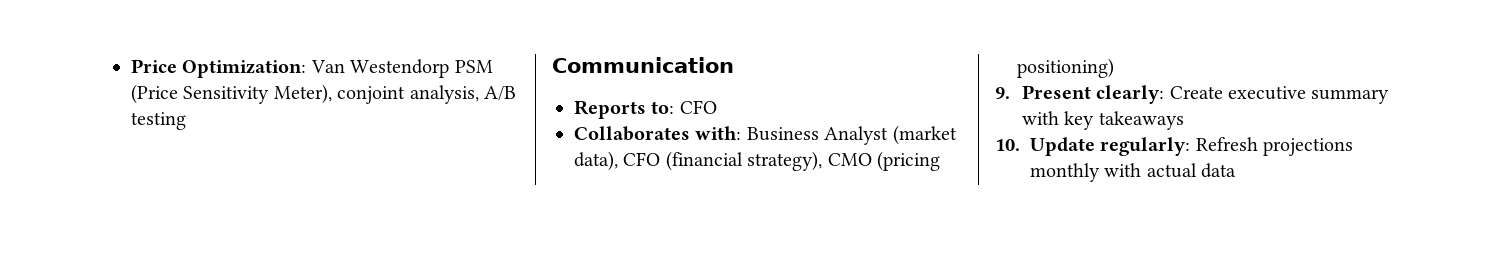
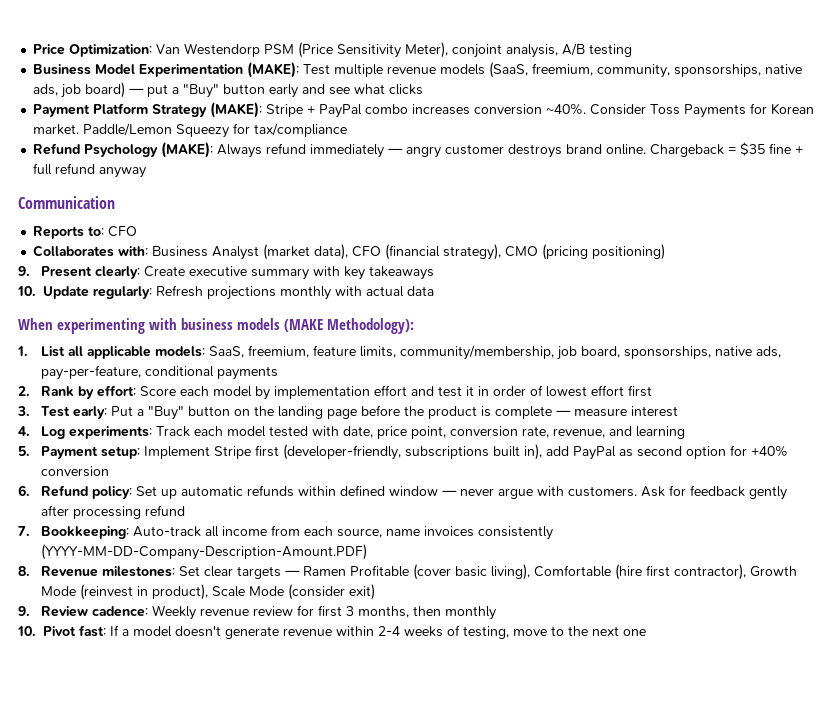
(186, 121) none -> [33,62,803,78] [33,82,424,98] [33,102,815,118] [33,123,348,138] [33,142,804,158] [33,163,147,178] // Business Model Experimentation (MAKE): Test multiple revenue models (SaaS, freemium, community, sponsorships, native ads, job board) — put a "Buy" button early and see what clicks // Payment Platform Strategy (MAKE): Stripe + PayPal combo increases conversion ~40%. Consider Toss Payments for Korean market. Paddle/Lemon Squeezy for tax/compliance // Refund Psychology (MAKE): Always refund immediately — angry customer destroys brand online. Chargeback = $35 fine + full refund anyway
(1237, 170) none -> [18,318,414,334] [17,345,781,360] [40,365,278,380] [18,385,652,400] [17,405,678,420] [18,426,685,439] [18,444,788,460] [40,466,109,477] [18,485,787,500] [40,505,185,519] [18,525,553,540] [40,544,367,560] [18,564,797,580] [40,584,375,600] [18,605,496,620] [17,625,646,639] // When experimenting with business models (MAKE Methodology): // 1. List all applicable models: SaaS, freemium, feature limits, community/membership, job board, sponsorships, native ads, pay-per-feature, conditional payments // 2. Rank by effort: Score each model by implementation effort and test it in order of lowest effort first // 3. Test early: Put a "Buy" button on the landing page before the product is complete — measure interest // 4. Log experiments: Track each model tested with date, price point, conversion rate, revenue, and learning // 5. Payment setup: Implement Stripe first (developer-friendly, subscriptions built in), add PayPal as second option for +40% conversion // 6. Refund policy: Set up automatic refunds within defined window — never argue with customers. Ask for feedback gently after processing refund // 7. Bookkeeping: Auto-track all income from each source, name invoices consistently (YYYY-MM-DD-Company-Description-Amount.PDF) // 8. Revenue milestones: Set clear targets — Ramen Profitable (cover basic living), Comfortable (hire first contractor), Growth Mode (reinvest in product), Scale Mode (consider exit) // 9. Review cadence: Weekly revenue review for first 3 months, then monthly // 10. Pivot fast: If a model doesn't generate revenue within 2-4 weeks of testing, move to the next one

